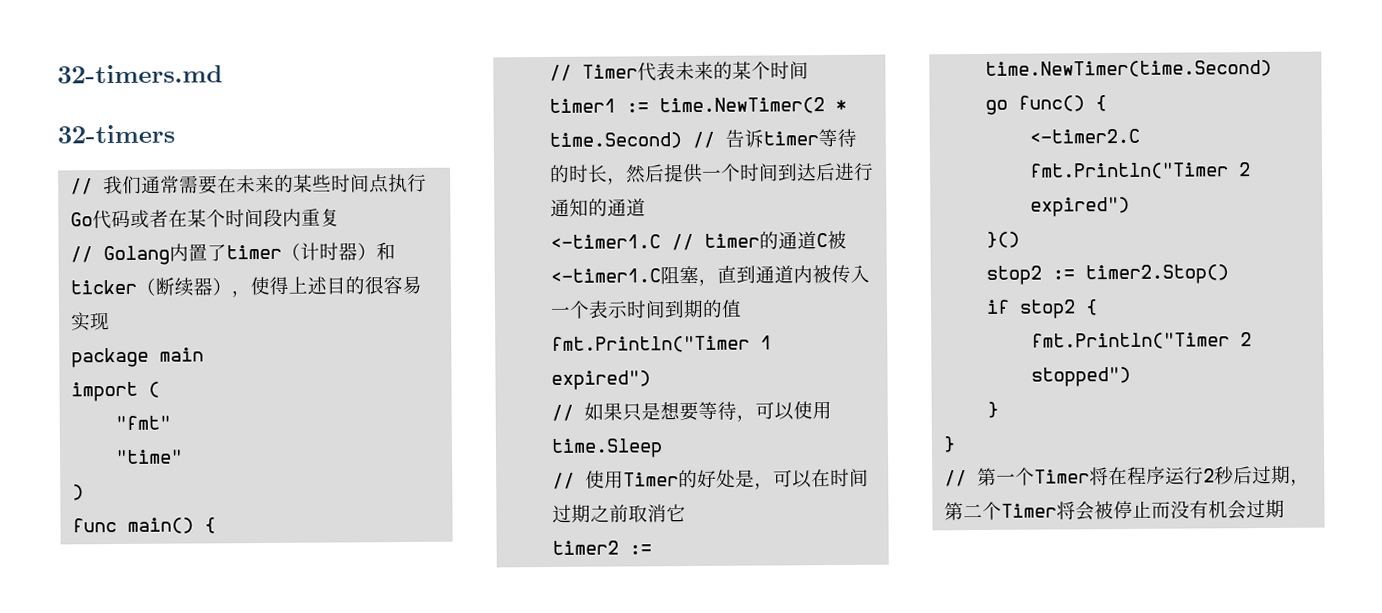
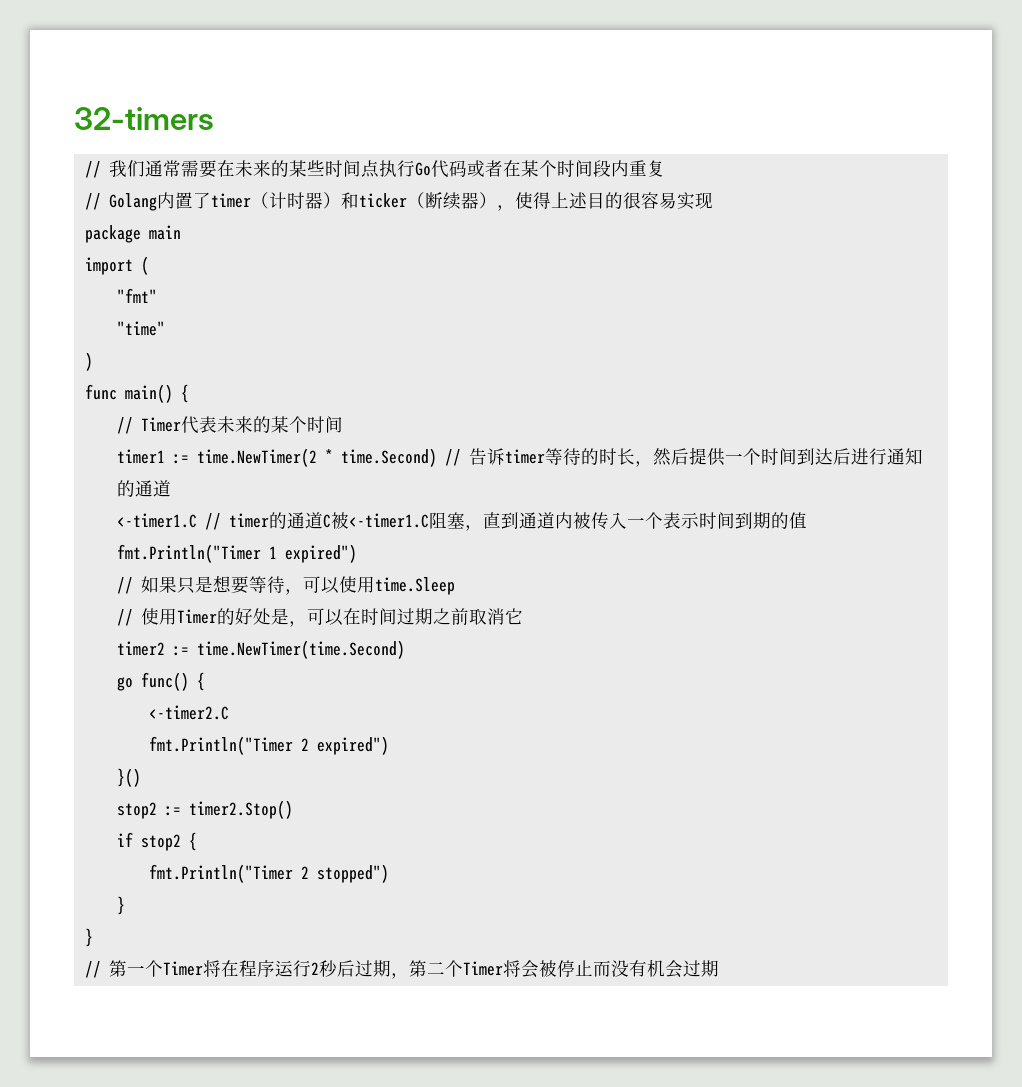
[57,64,223,84] 32-timers.md // -> (74, 118) none

